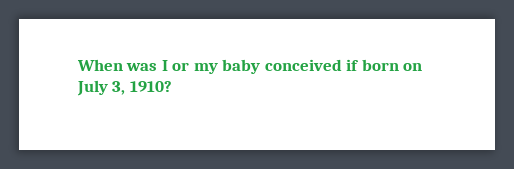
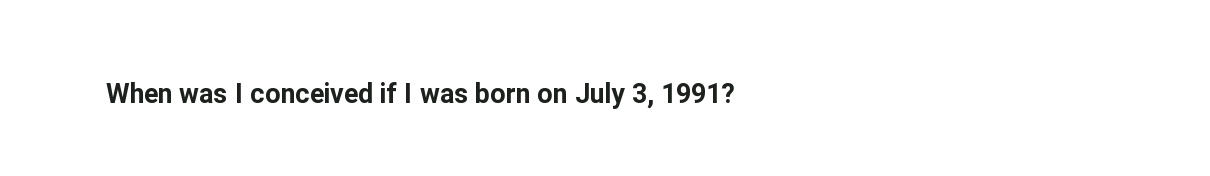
[172,59,360,74] or my baby conceived if -> [249,82,468,103] conceived if I was
[129,81,172,92] 1910? -> [661,83,736,103] 1991?

